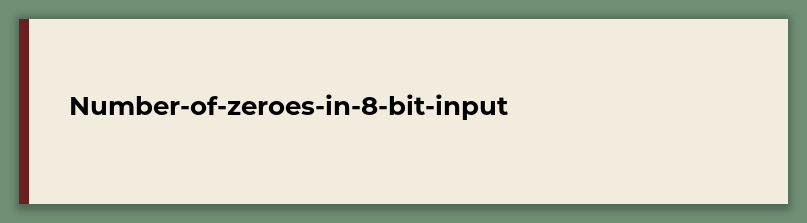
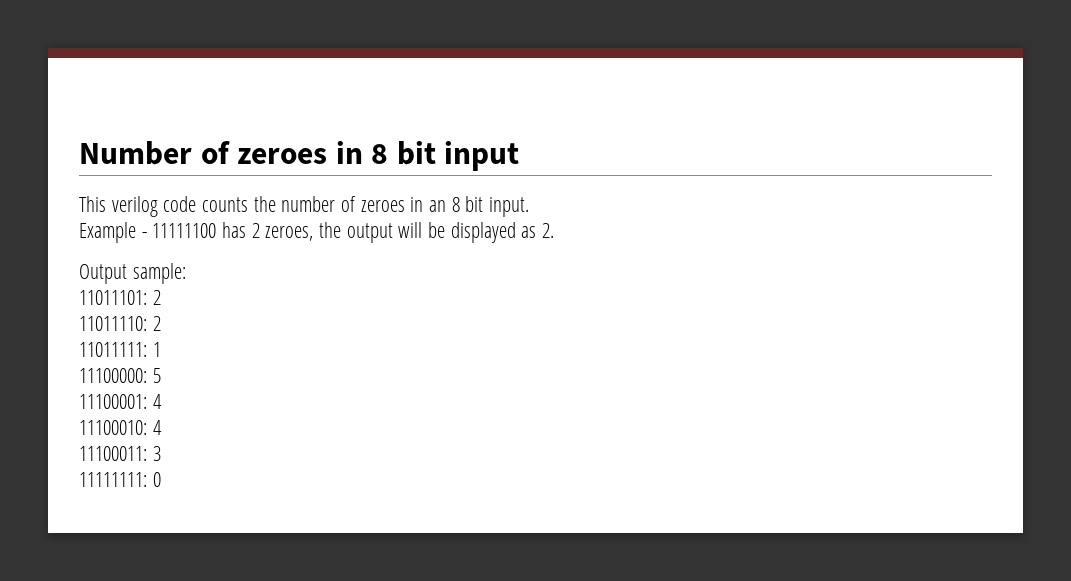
[69,94,508,120] Number-of-zeroes-in-8-bit-input -> [79,141,520,171] [79,196,530,217] [79,222,555,243] [79,263,186,284] [79,290,161,305] [79,316,161,331] [79,342,161,357] [79,368,161,383] [79,394,162,409] [79,420,162,435] [79,446,161,461] [79,472,161,487] Number of zeroes in 8 bit input // This verilog code counts the number of zeroes in an 8 bit input. // Example - 11111100 has 2 zeroes, the output will be displayed as 2. // Output sample: // 11011101: 2 // 11011110: 2 // 11011111: 1 // 11100000: 5 // 11100001: 4 // 11100010: 4 // 11100011: 3 // 11111111: 0

